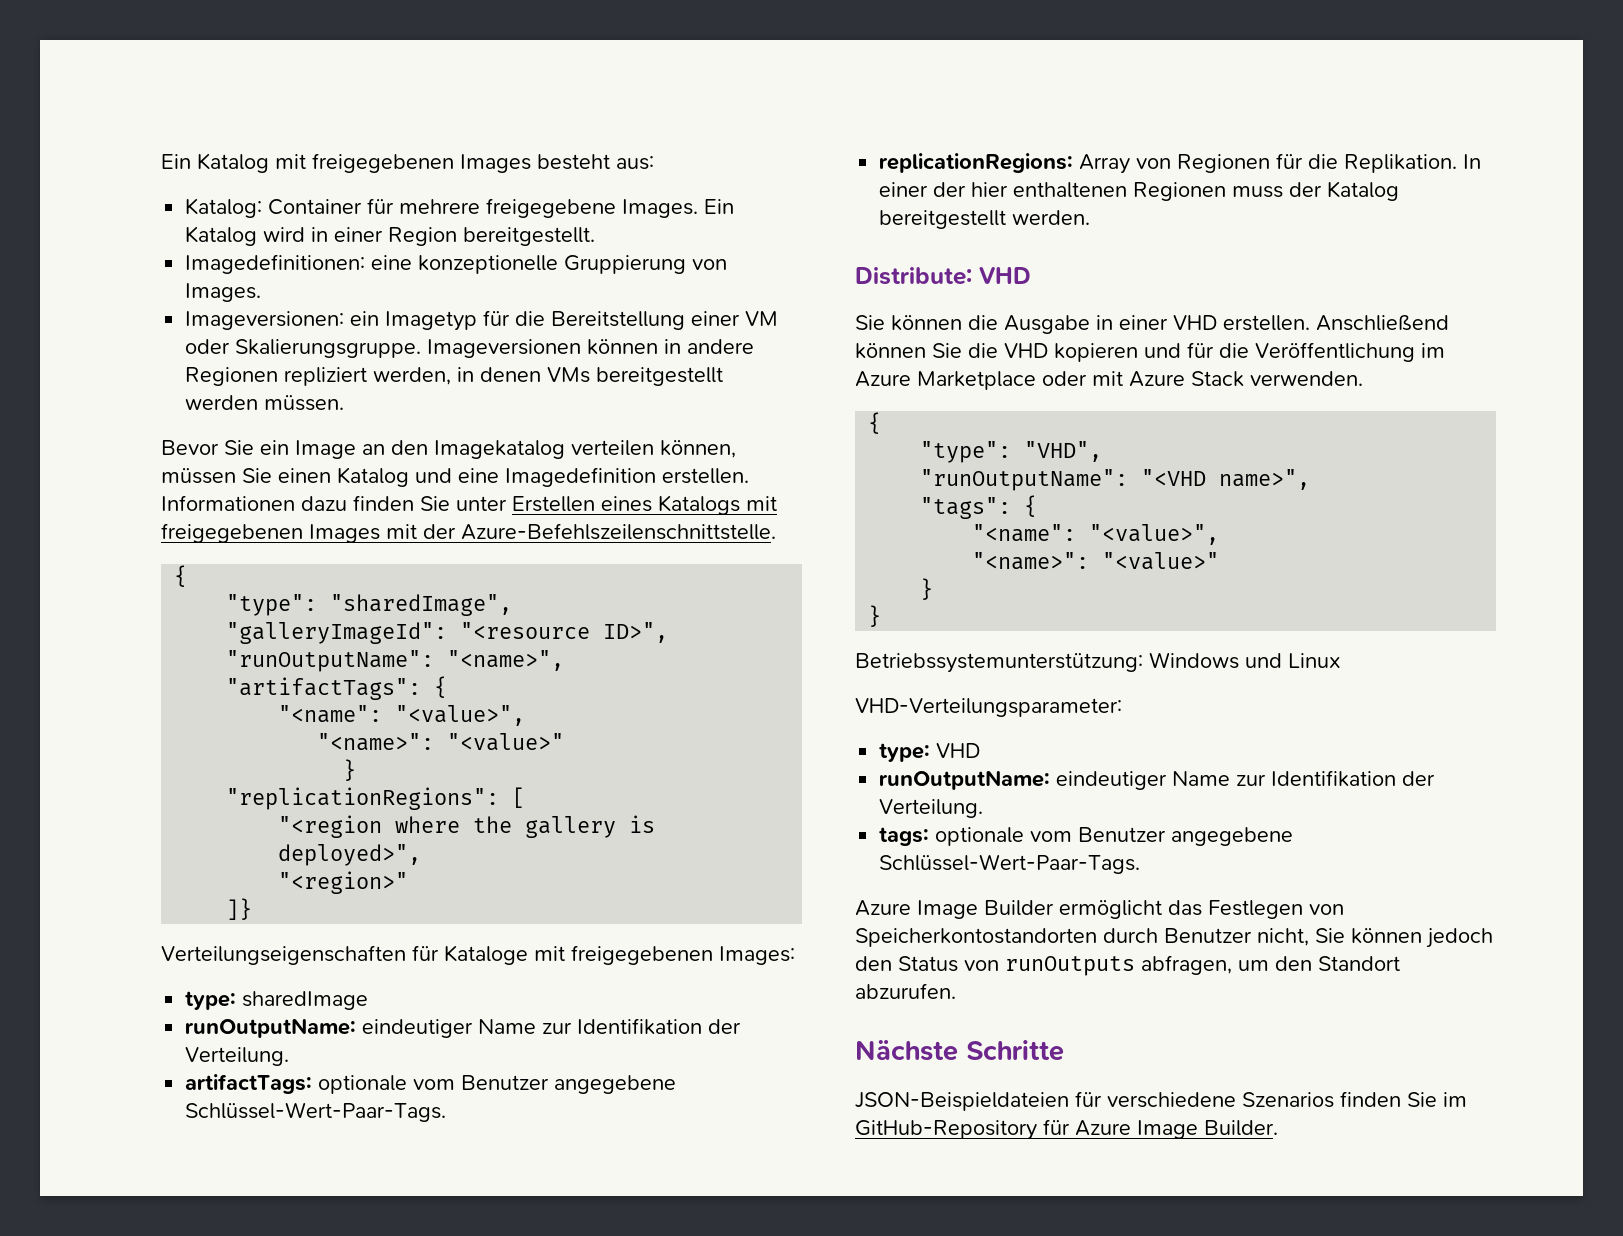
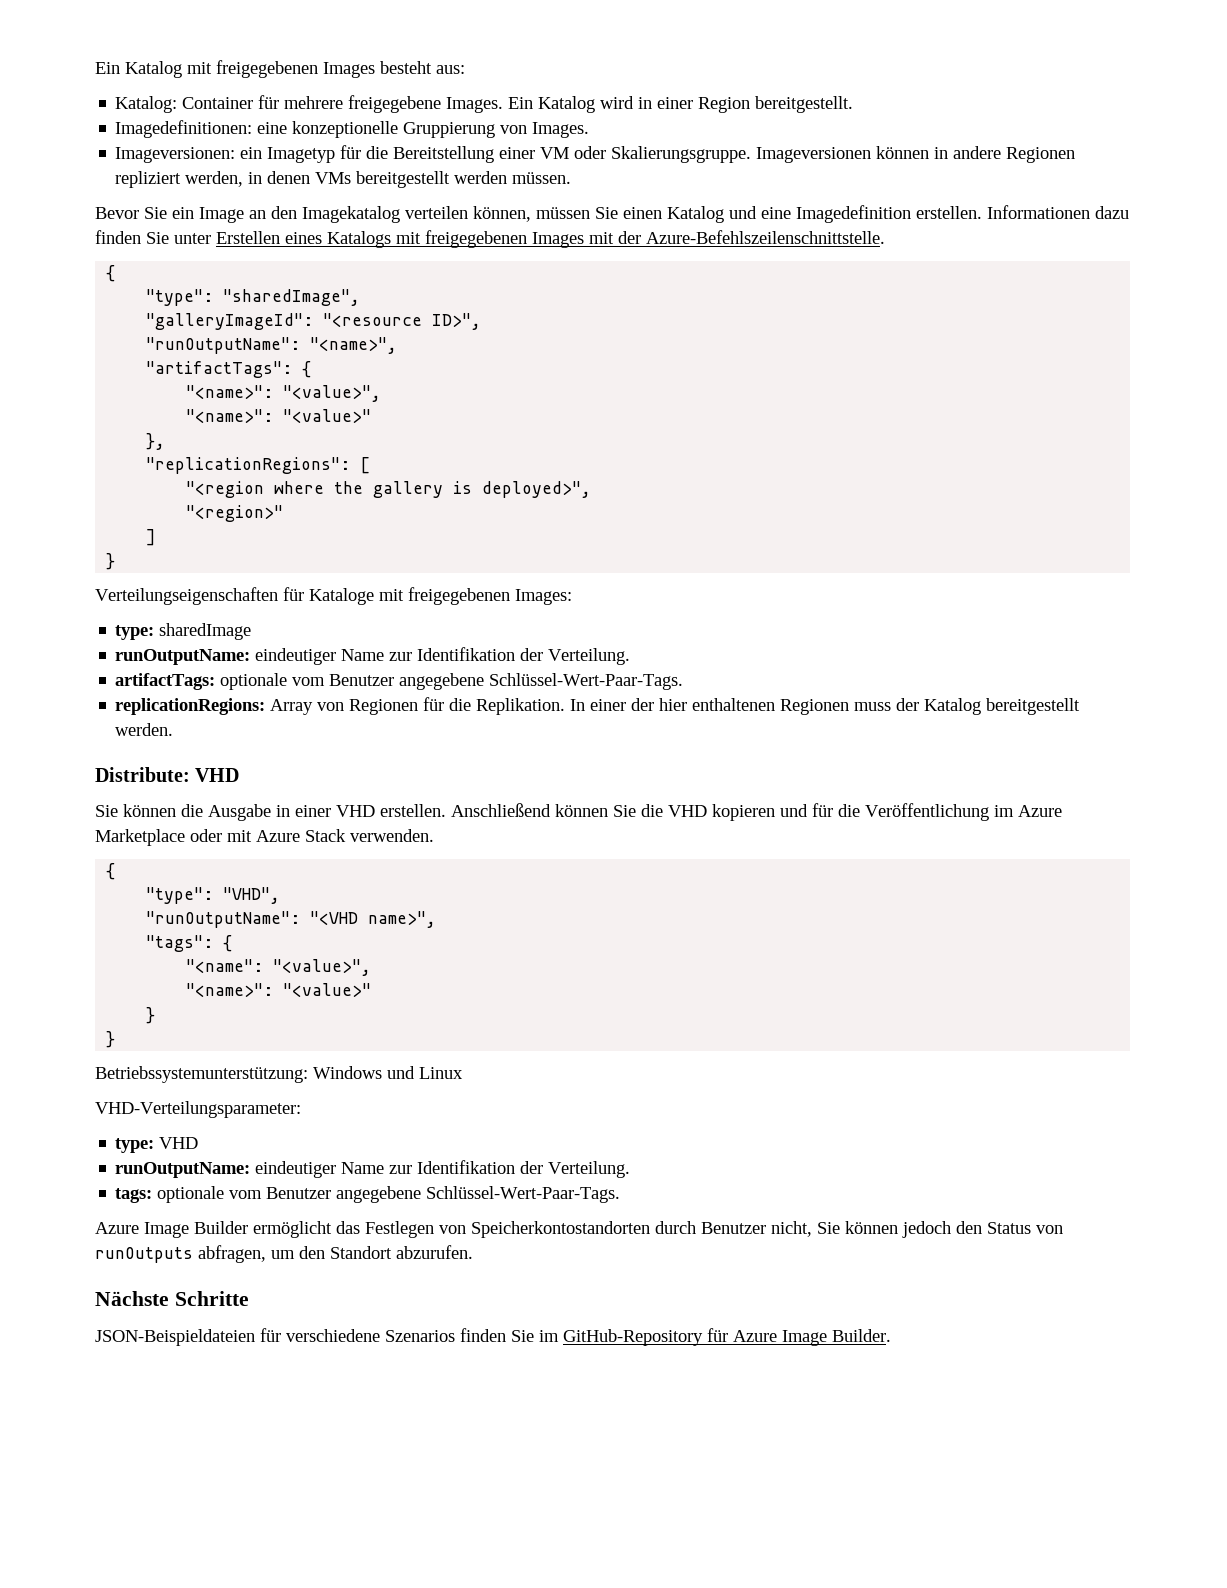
[278,705,526,726] [317,733,565,751] [343,759,357,781] "<name": "<value>", // "<name>": "<value>" // } -> [186,385,382,402] [186,409,372,423] [146,433,166,450] "<name>": "<value>", // "<name>": "<value>" // },
[226,898,253,920] ]} -> [146,529,157,546] [106,553,116,570] ] // }

